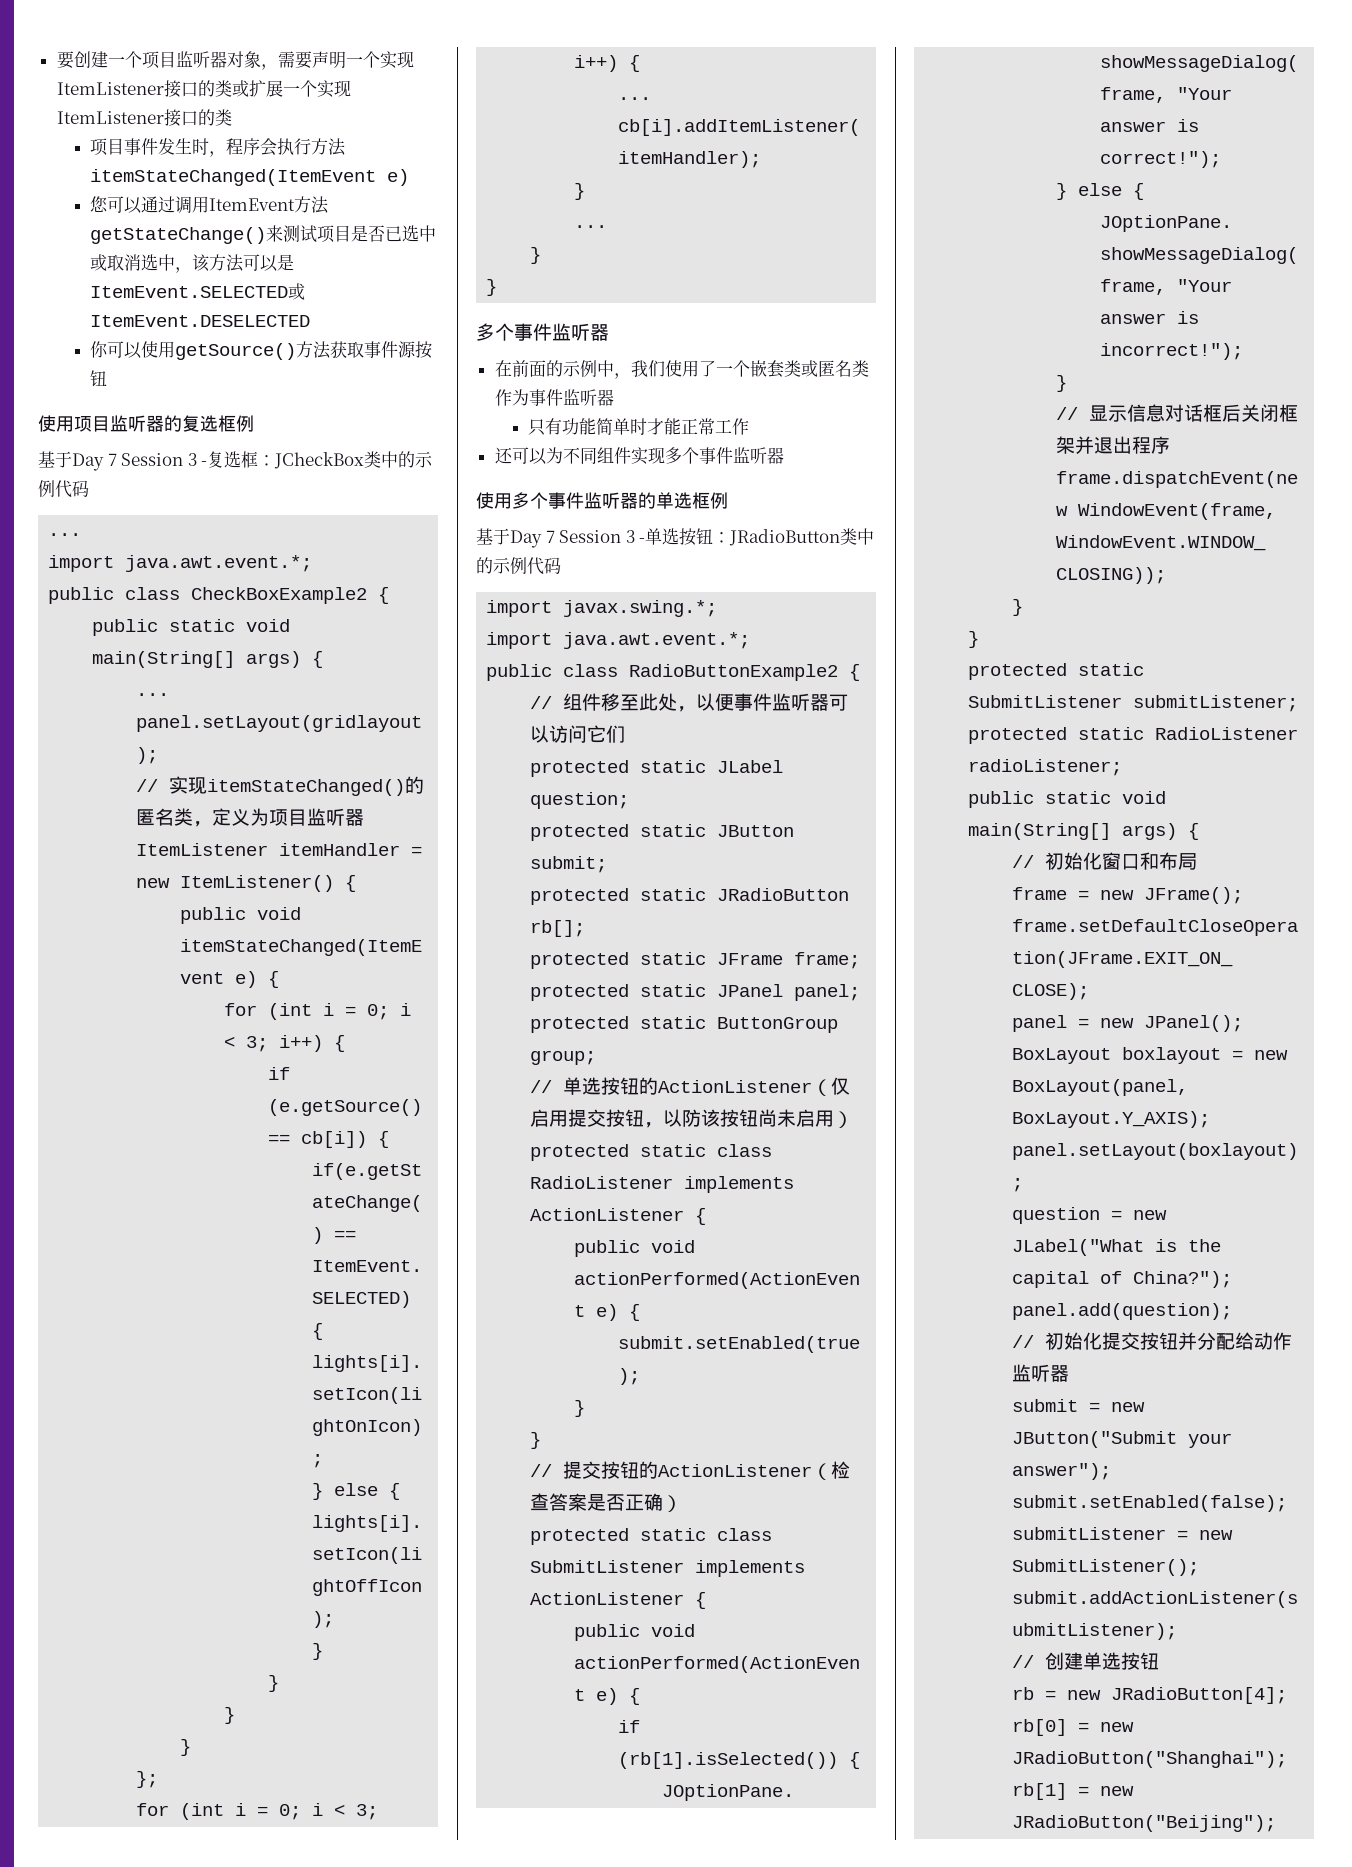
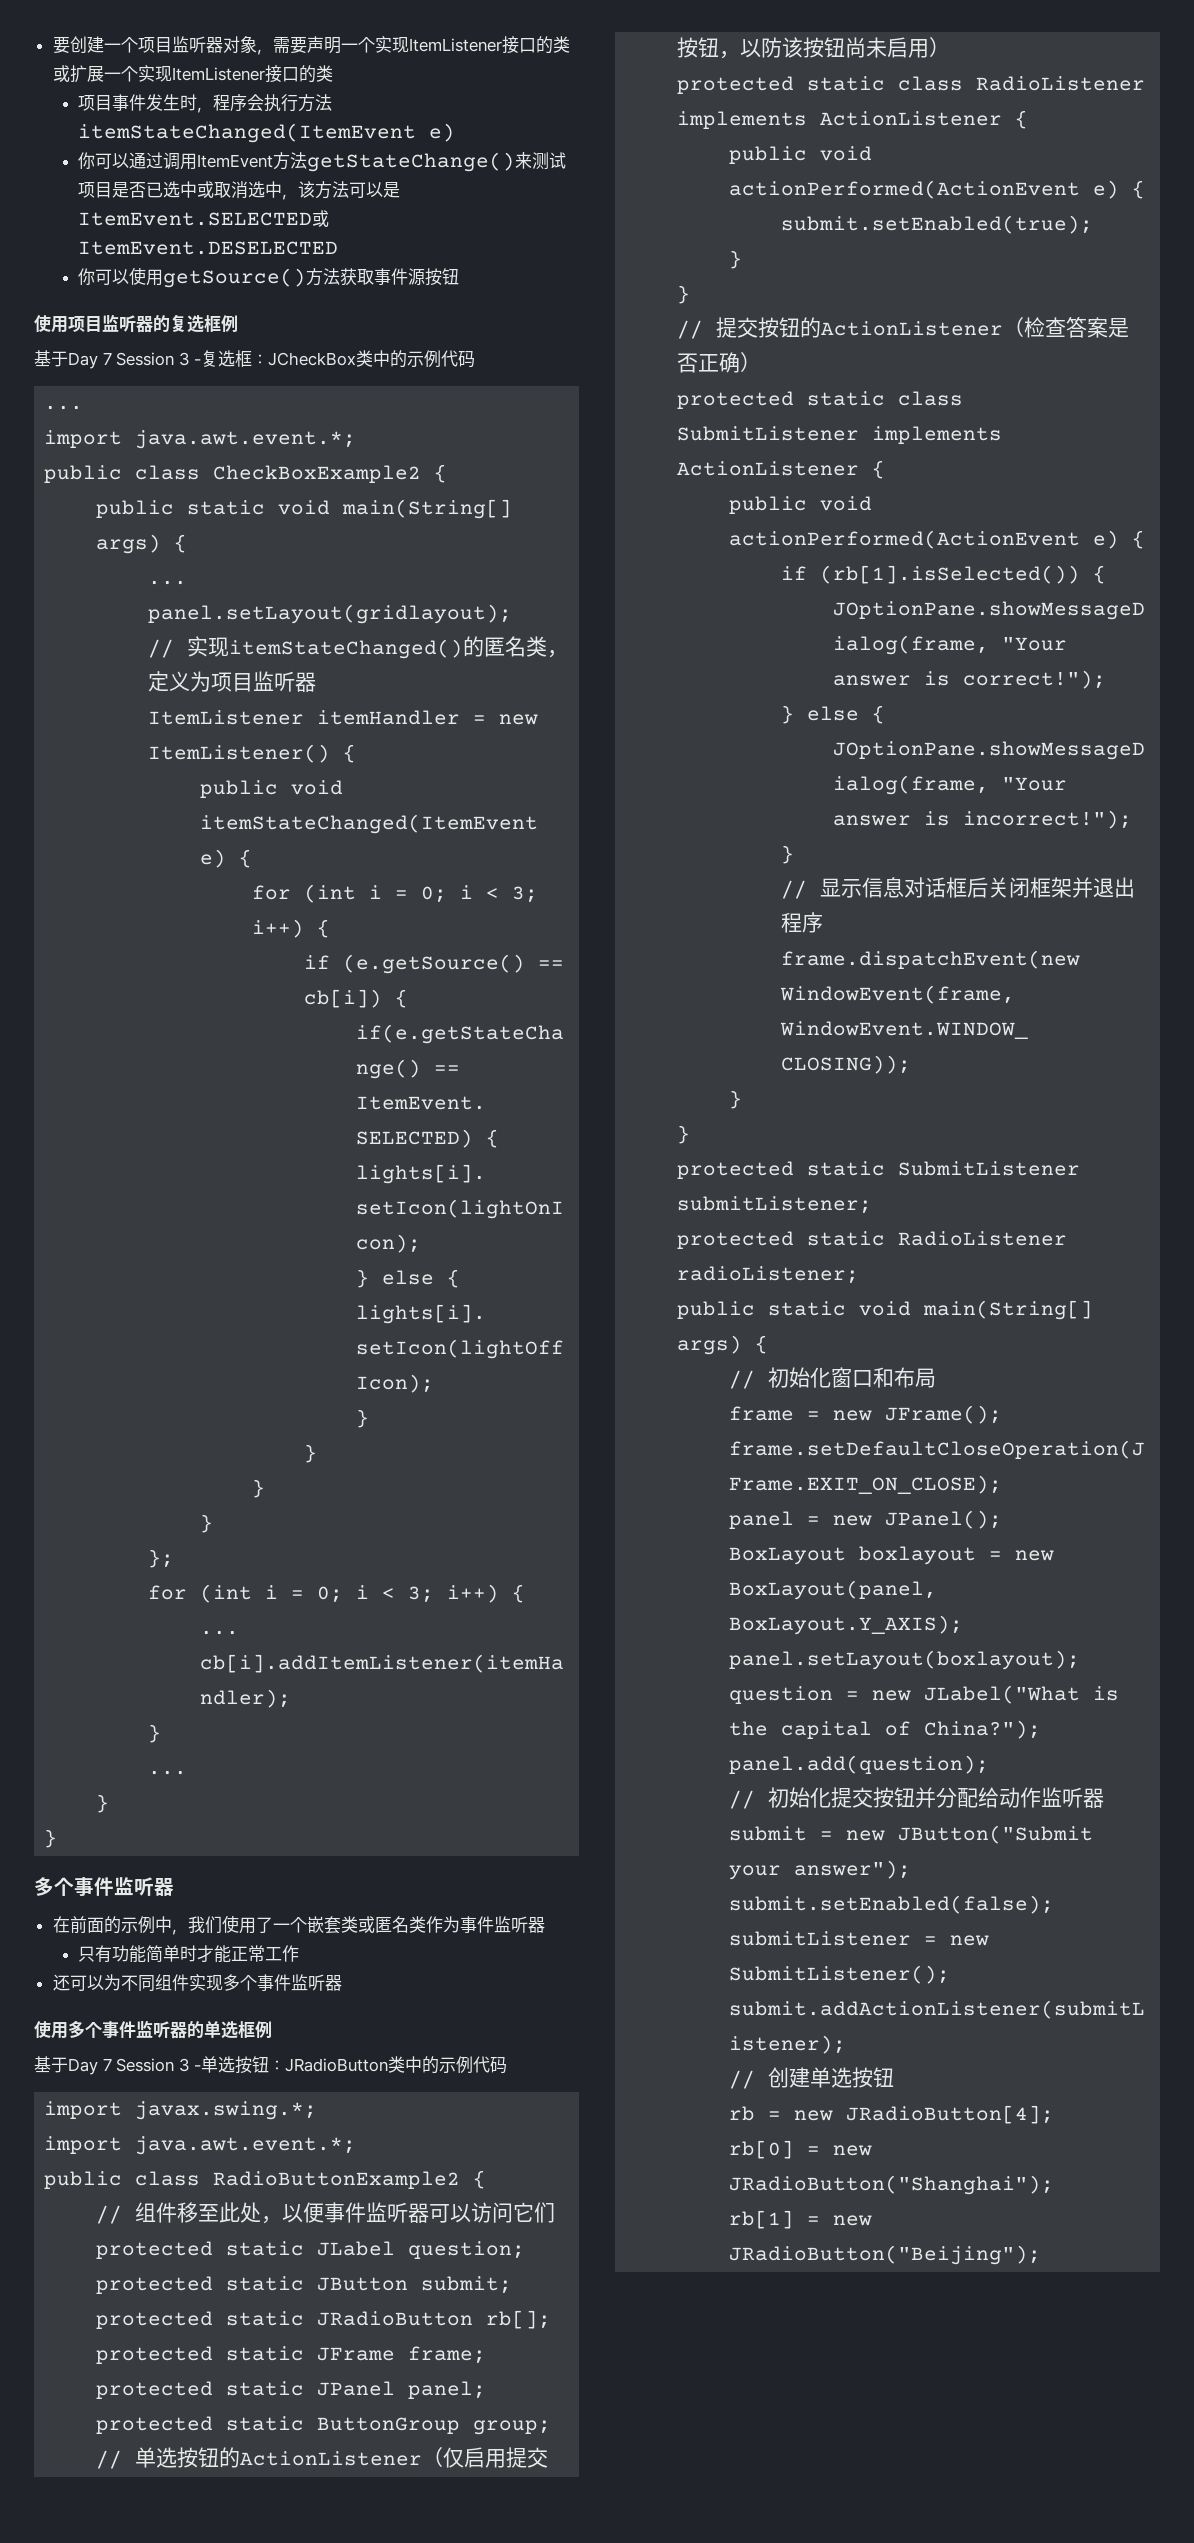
[90,196,109,212] 您 -> [78,152,96,169] 你

